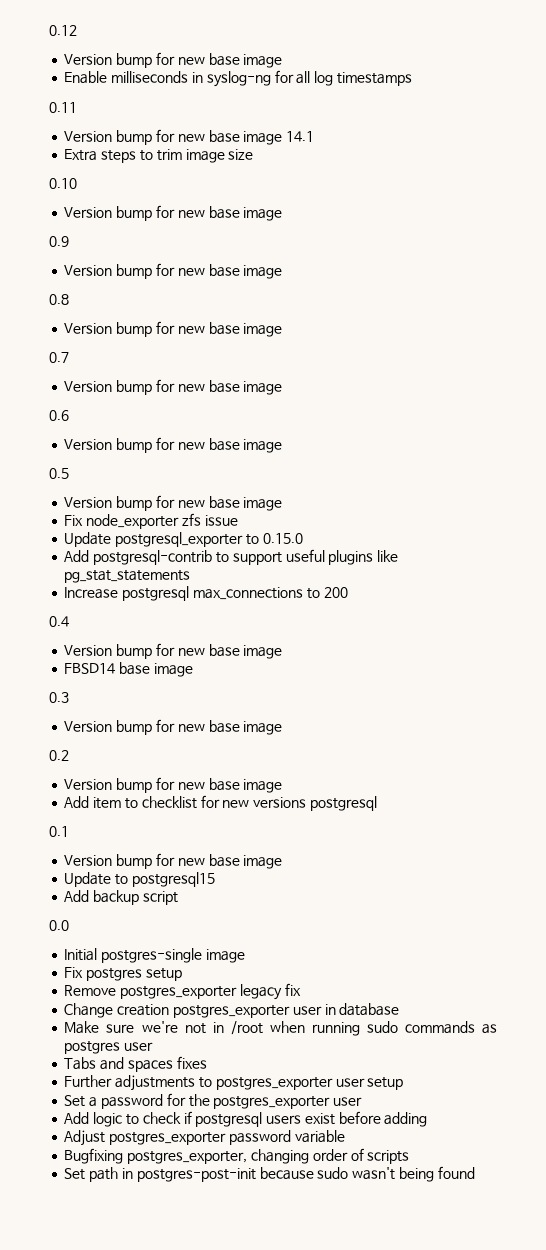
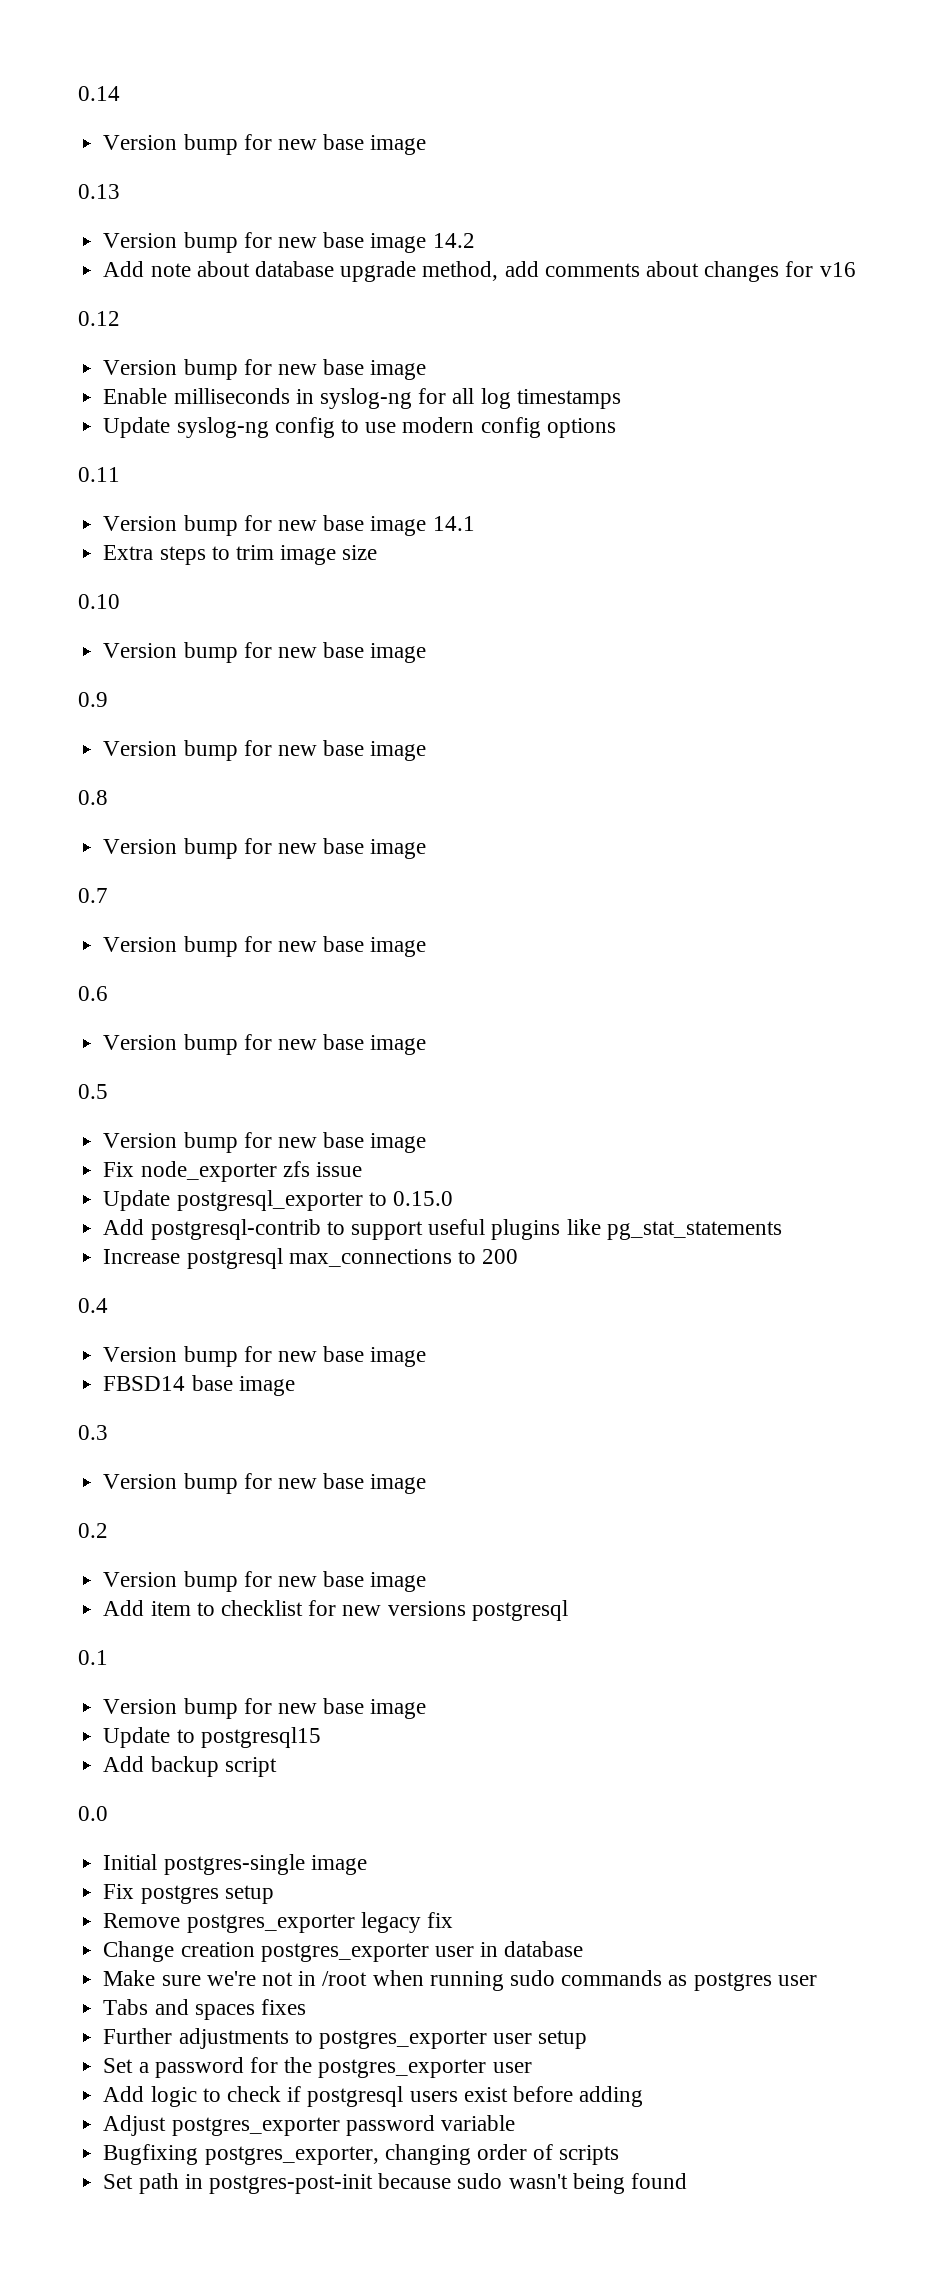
(49, 30) none -> [78,86,120,101] [103,134,427,155] [78,184,120,199] [103,232,475,253] [103,261,856,282] 0.14 // Version bump for new base image // 0.13 // Version bump for new base image 14.2 // Add note about database upgrade method, add comments about changes for v16 //
(412, 79) none -> [103,417,616,438] // Update syslog-ng config to use modern config options

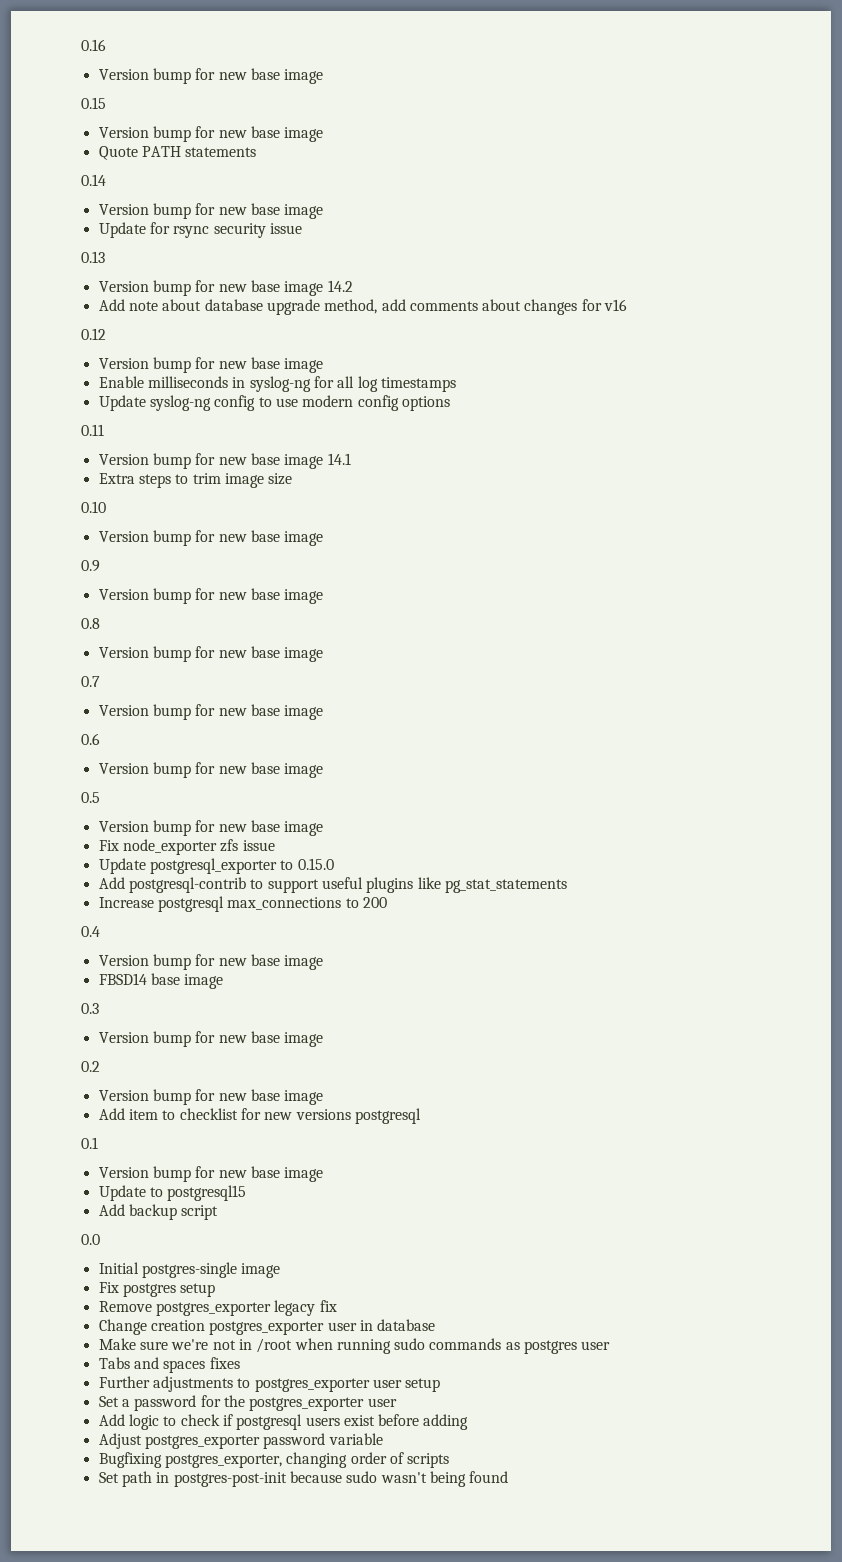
(78, 93) none -> [81,39,106,51] [98,68,324,84] [81,97,106,109] [98,126,324,142] [98,146,257,160] 0.16 // Version bump for new base image // 0.15 // Version bump for new base image // Quote PATH statements //
(427, 145) none -> [98,222,302,238] // Update for rsync security issue

